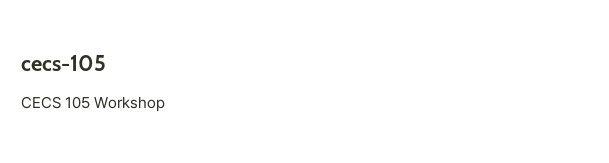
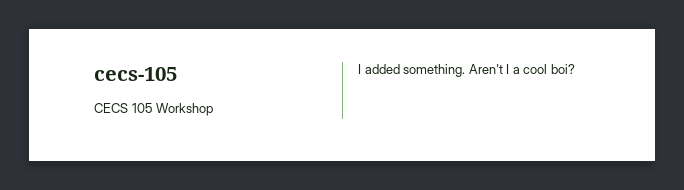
(166, 104) none -> [358,64,575,77] // I added something. Aren't I a cool boi?

